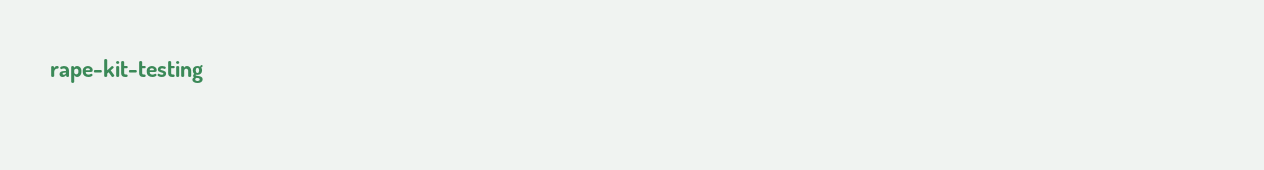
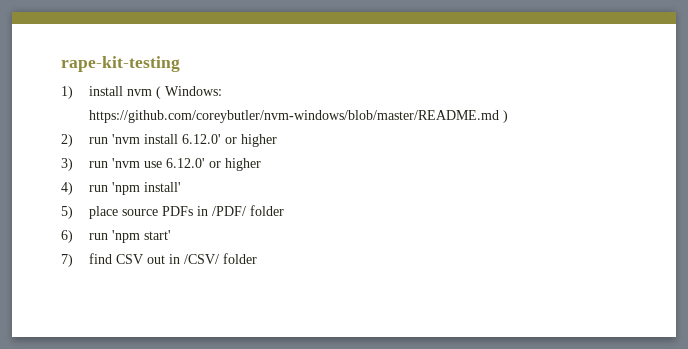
(203, 71) none -> [61,86,222,99] [88,110,508,123] [61,134,277,147] [61,158,261,171] [61,182,181,195] [61,205,284,219] [61,230,171,243] [61,253,257,267] // 1) install nvm ( Windows: https://github.com/coreybutler/nvm-windows/blob/master/README.md ) // 2) run 'nvm install 6.12.0' or higher // 3) run 'nvm use 6.12.0' or higher // 4) run 'npm install' // 5) place source PDFs in /PDF/ folder // 6) run 'npm start' // 7) find CSV out in /CSV/ folder

